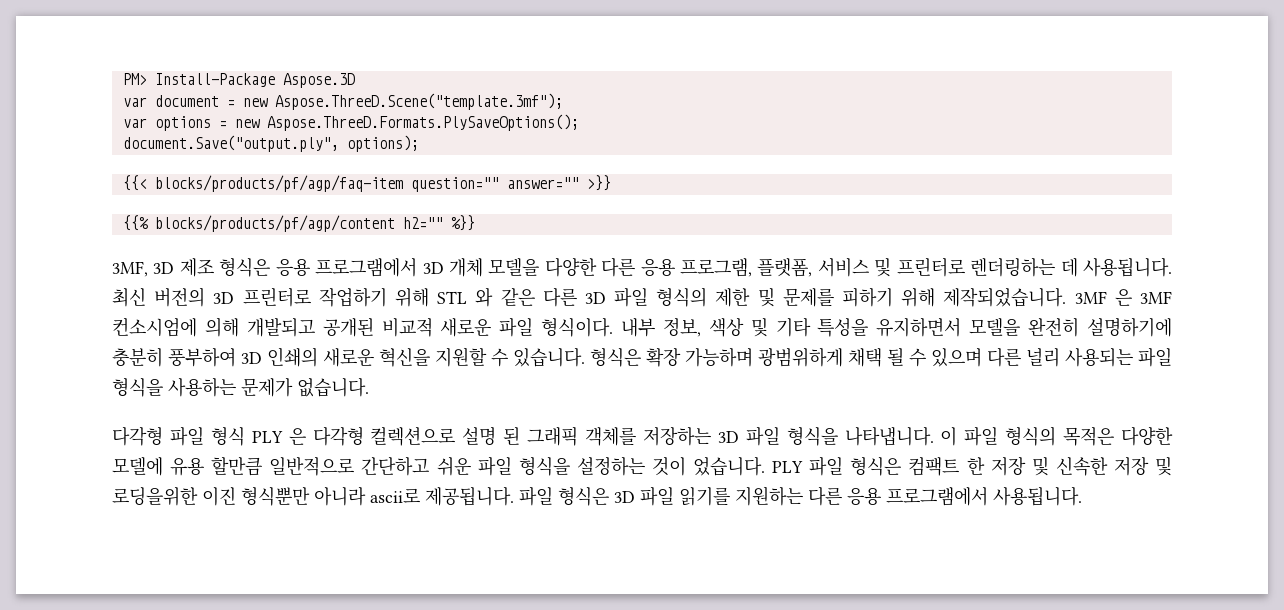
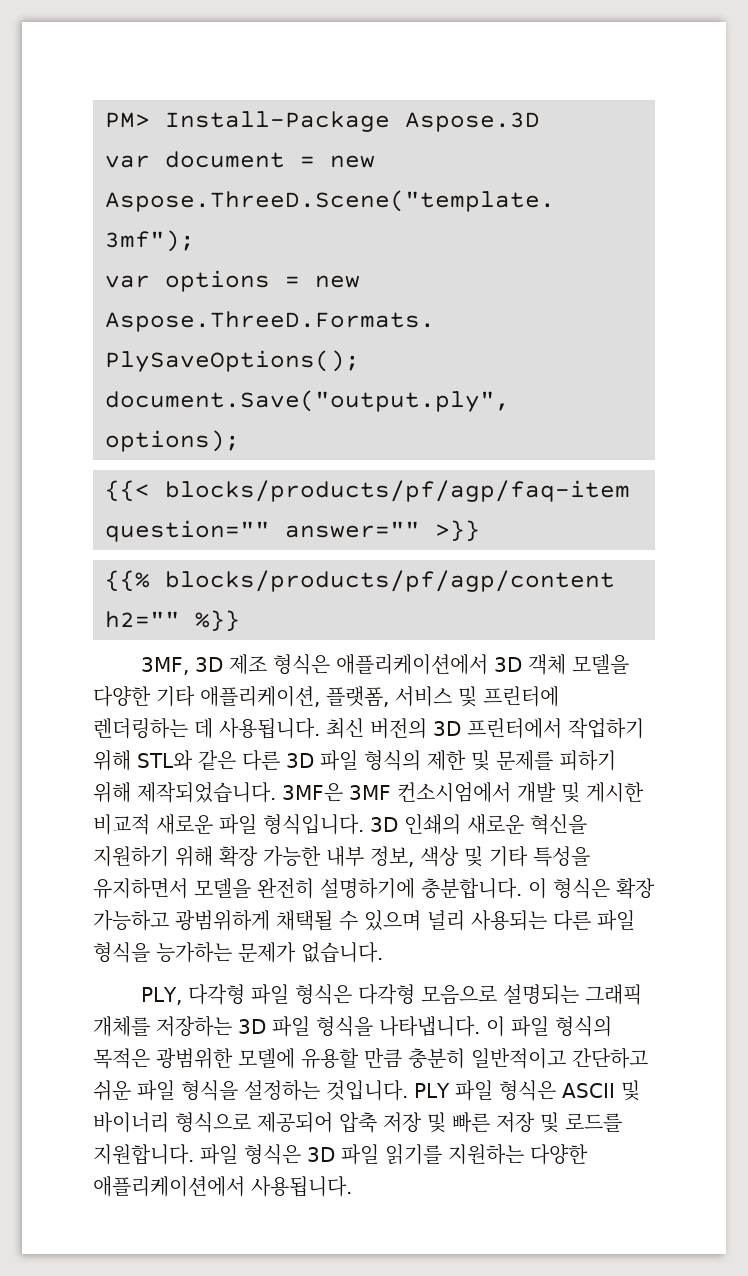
[275,257,753,277] 응용 프로그램에서 3D 개체 모델을 다양한 다른 응용 프로그램, -> [335,654,629,675] [93,686,320,707] 애플리케이션에서 3D 객체 모델을 다양한 기타 애플리케이션,
[896,257,965,277] 프린터로 -> [483,686,559,707] 프린터에
[242,287,311,307] 프린터로 -> [467,718,562,739] 프린터에서
[437,287,494,307] STL 와 -> [137,750,193,771] STL와
[1074,289,1172,306] [112,317,614,337] 3MF 은 3MF 컨소시엄에 의해 개발되고 공개된 비교적 새로운 파일 형식이다. -> [282,782,644,803] [93,814,587,835] [93,846,321,867] 3MF은 3MF 컨소시엄에서 개발 및 게시한 비교적 새로운 파일 형식입니다. 3D 인쇄의 새로운 혁신을 지원하기 위해 확장 가능한
[112,347,904,367] 충분히 풍부하여 3D 인쇄의 새로운 혁신을 지원할 수 있습니다. 형식은 확장 가능하며 광범위하게 채택 될 -> [421,878,655,899] [93,910,333,931] 충분합니다. 이 형식은 확장 가능하고 광범위하게 채택될
[987,347,1021,367] 다른 -> (421, 920) none
[1138,347,1172,367] [112,378,236,397] 파일 형식을 사용하는 -> [553,910,635,931] [93,942,232,963] 다른 파일 형식을 능가하는
(369, 387) none -> [140,987,182,1005] PLY,
[210,426,636,446] 형식 PLY 은 다각형 컬렉션으로 설명 된 그래픽 객체를 -> [294,984,642,1005] [93,1016,150,1037] 형식은 다각형 모음으로 설명되는 그래픽 개체를
[1120,426,1173,446] [112,457,355,476] 다양한 모델에 유용 할만큼 일반적으로 -> [156,1048,566,1069] 광범위한 모델에 유용할 만큼 충분히 일반적이고
[651,456,766,476] 것이 었습니다. -> [326,1080,408,1101] 것입니다.
[908,457,1173,476] [112,486,514,506] 컴팩트 한 저장 및 신속한 저장 및 로딩을위한 이진 형식뿐만 아니라 ascii로 제공됩니다. -> [561,1080,640,1101] [93,1112,622,1133] [93,1144,194,1165] ASCII 및 바이너리 형식으로 제공되어 압축 저장 및 빠른 저장 및 로드를 지원합니다.
[808,486,988,506] 다른 응용 프로그램에서 -> [530,1144,588,1165] [93,1176,245,1197] 다양한 애플리케이션에서

